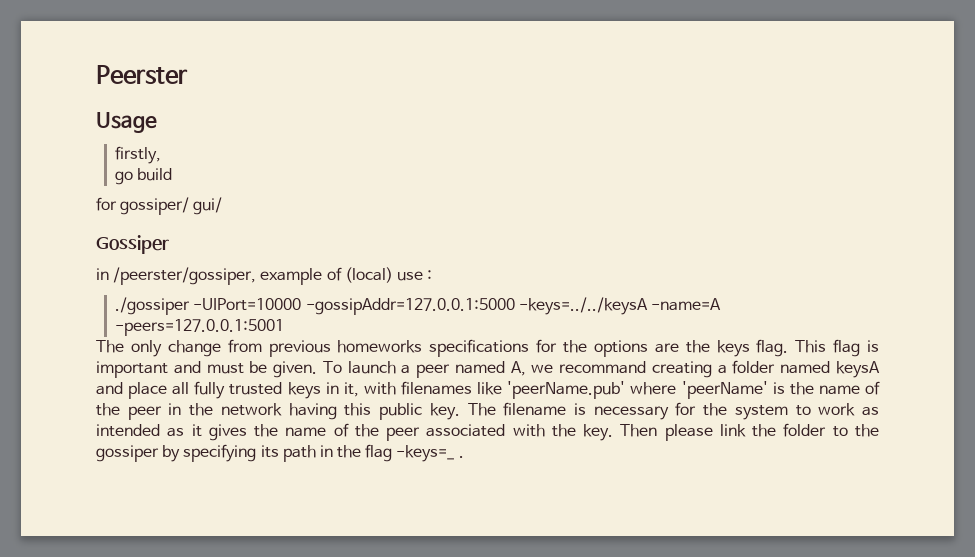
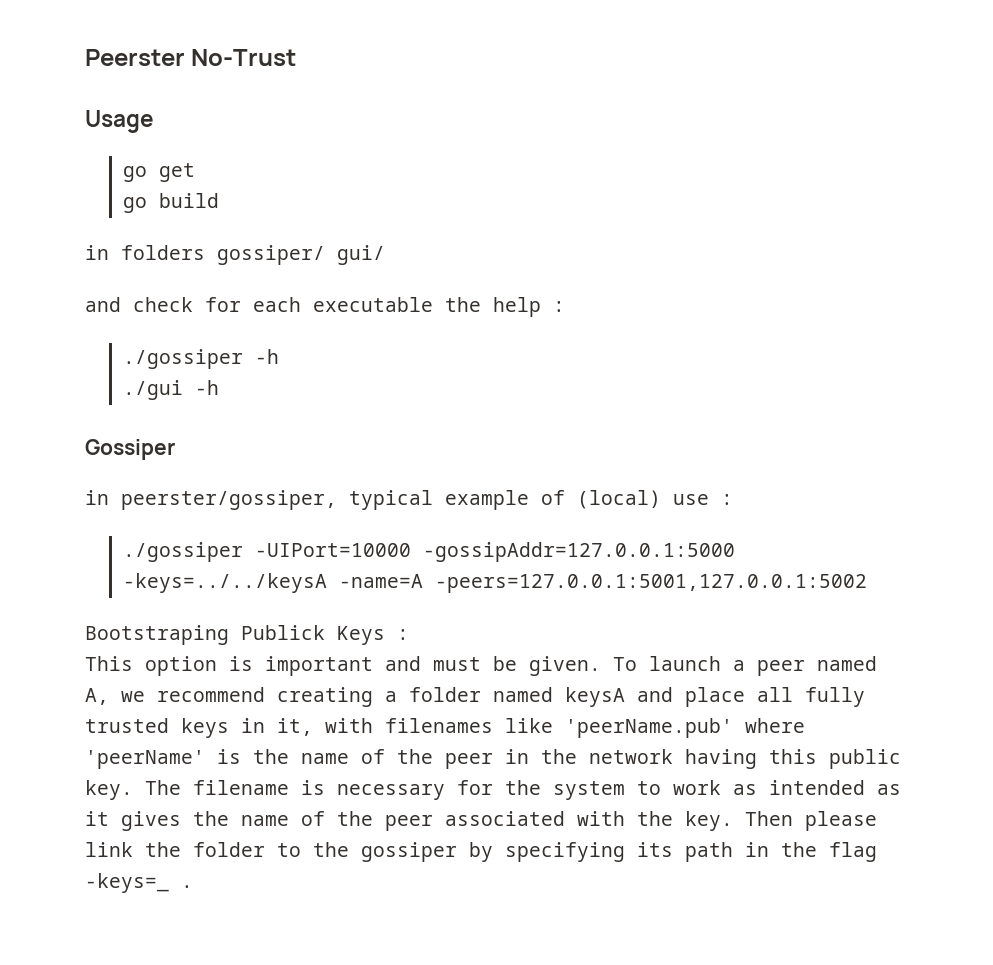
(188, 75) none -> [191,49,297,66] No-Trust
[115,146,162,164] firstly, -> [122,163,195,182] go get
[96,197,117,211] for -> [85,245,205,260] in folders
(223, 206) none -> [85,297,565,317] [122,349,279,369] [122,380,219,400] // and check for each executable the help : // ./gossiper -h // ./gui -h
[113,267,257,285] /peerster/gossiper, -> [121,490,433,510] peerster/gossiper, typical
[115,319,285,336] [96,339,861,357] -peers=127.0.0.1:5001 // The only change from previous homeworks specifications for the options are the keys flag. This flag -> [434,574,867,593] [85,625,409,645] [85,656,217,676] -peers=127.0.0.1:5001,127.0.0.1:5002 // Bootstraping Publick Keys : // This option
[559,361,647,374] recommand -> [157,687,265,702] recommend

